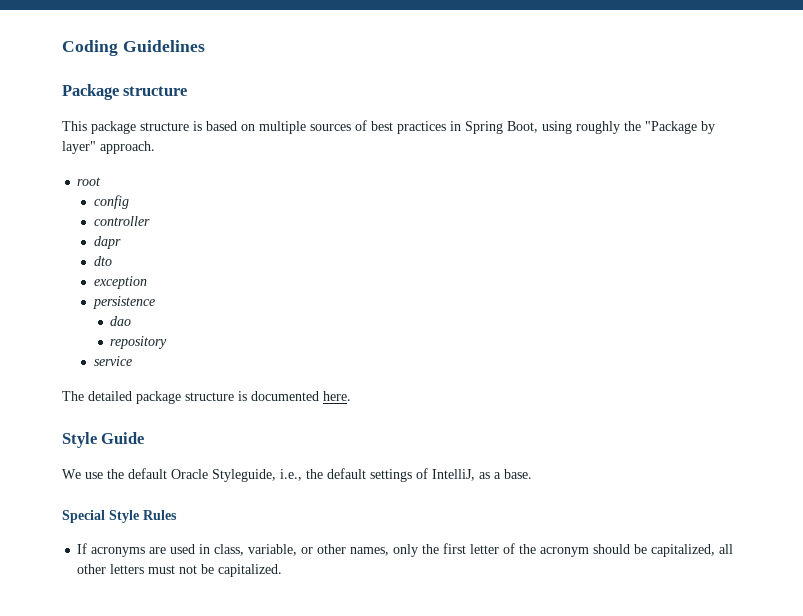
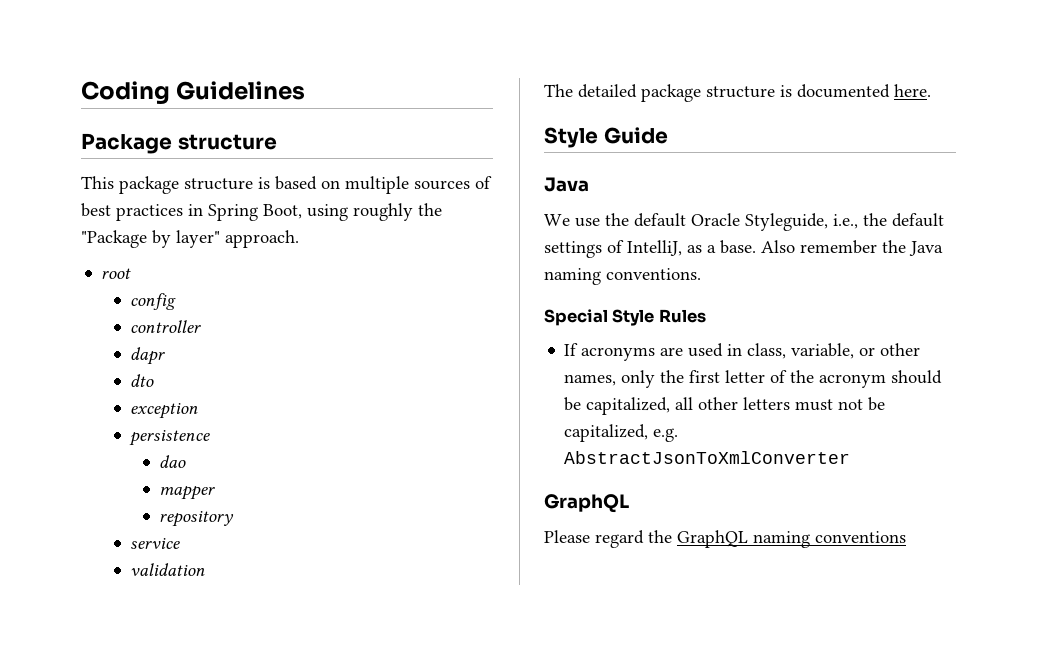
(132, 321) none -> [159,486,216,500] // mapper
(132, 361) none -> [130,563,206,576] // validation
(145, 438) none -> [544,177,589,192] // Java
(532, 474) none -> [761,240,943,256] [544,268,701,285] Also remember the Java naming conventions.
[218,564,283,577] capitalized. -> [564,424,679,442] [564,451,851,464] [544,494,629,513] [544,530,906,548] capitalized, e.g. AbstractJsonToXmlConverter // GraphQL // Please regard the GraphQL naming conventions

